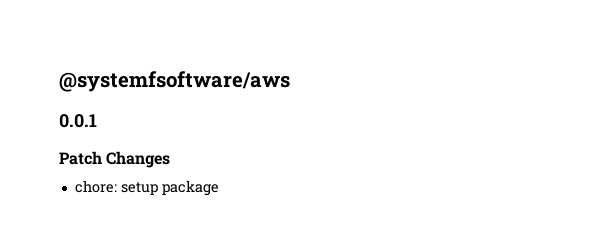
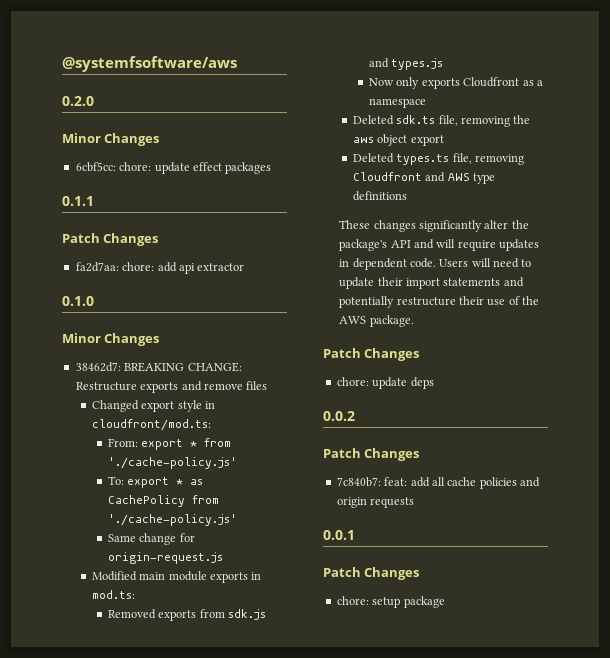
(290, 81) none -> [62,96,94,106] [62,133,160,146] [75,162,272,174] [62,196,94,206] [62,233,159,246] [75,262,245,274] [62,296,94,306] [62,333,160,346] [75,362,242,372] [75,381,268,393] [91,400,216,412] [91,419,211,431] [108,438,232,450] [108,457,238,469] [108,476,204,488] [108,495,220,507] [108,514,238,526] [108,533,195,545] [108,552,224,564] [91,571,262,583] [91,590,135,599] [108,609,267,621] [369,58,444,70] [369,77,543,89] [369,98,427,108] [352,115,531,127] [352,134,444,146] [352,153,525,165] [352,172,496,184] [352,191,407,201] [339,220,529,232] [339,239,540,251] [339,258,532,270] [339,277,524,289] [339,296,540,308] [339,315,414,327] [323,348,420,361] [336,377,434,389] [323,411,355,421] [323,448,420,461] [336,477,540,489] [336,497,415,508] // 0.2.0 // Minor Changes // 6cbf5cc: chore: update effect packages // 0.1.1 // Patch Changes // fa2d7aa: chore: add api extractor // 0.1.0 // Minor Changes // 38462d7: BREAKING CHANGE: Restructure exports and remove files // Changed export style in cloudfront/mod.ts: // From: export * from './cache-policy.js' // To: export * as CachePolicy from './cache-policy.js' // Same change for origin-request.js // Modified main module exports in mod.ts: // Removed exports from sdk.js and types.js // Now only exports Cloudfront as a namespace // Deleted sdk.ts file, removing the aws object export // Deleted types.ts file, removing Cloudfront and AWS type definitions // These changes significantly alter the package's API and will require updates in dependent code. Users will need to update their import statements and potentially restructure their use of the AWS package. // Patch Changes // chore: update deps // 0.0.2 // Patch Changes // 7c840b7: feat: add all cache policies and origin requests

